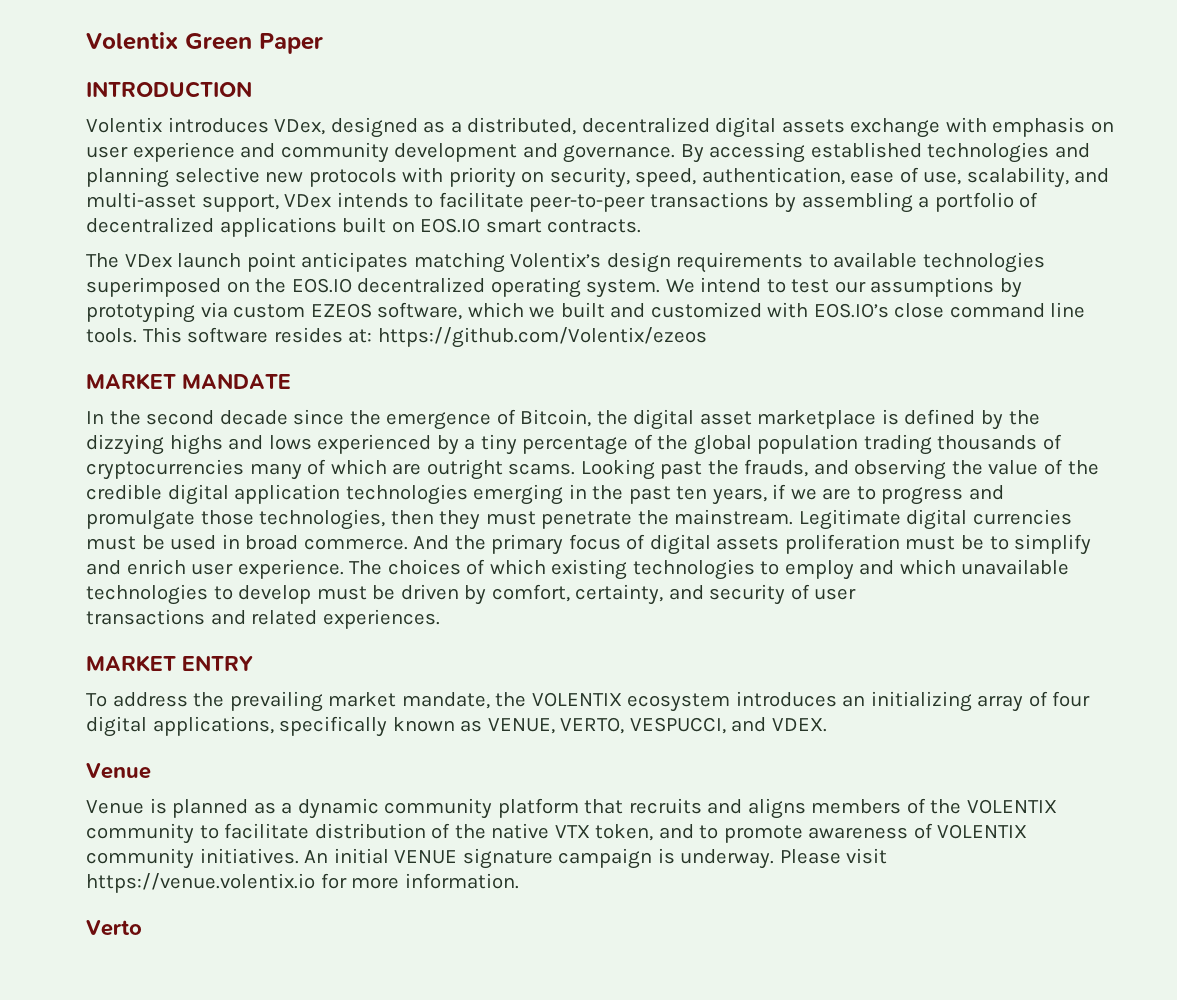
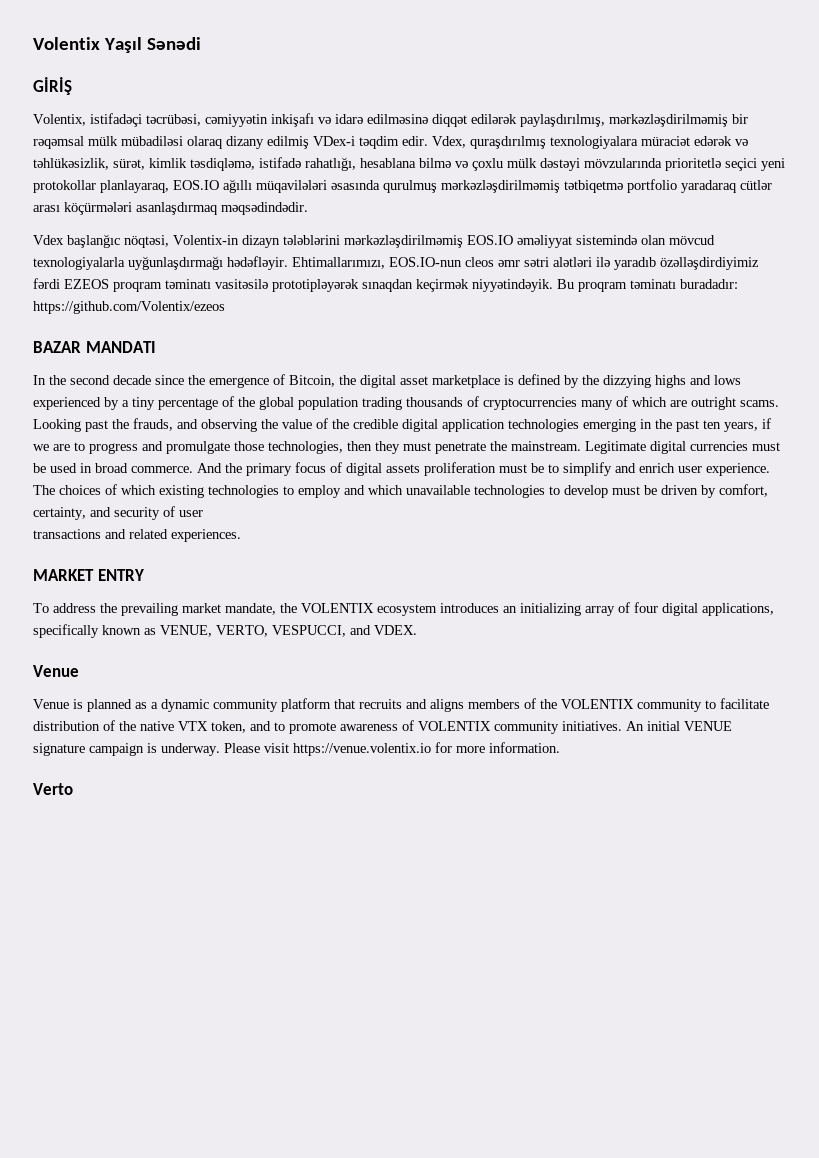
[86,32,323,54] [86,81,252,98] [86,117,1114,138] [86,142,1090,163] [86,167,1110,188] [86,192,1039,213] [86,217,642,237] [86,252,1045,273] [86,277,1022,298] [86,302,1086,323] [86,327,373,343] Volentix Green Paper // INTRODUCTION // Volentix introduces VDex, designed as a distributed, decentralized digital assets exchange with emphasis on user experience and community development and governance. By accessing established technologies and planning selective new protocols with priority on security, speed, authentication, ease of use, scalability, and multi-asset support, VDex intends to facilitate peer-to-peer transactions by assembling a portfolio of decentralized applications built on EOS.IO smart contracts. // The VDex launch point anticipates matching Volentix’s design requirements to available technologies superimposed on the EOS.IO decentralized operating system. We intend to test our assumptions by prototyping via custom EZEOS software, which we built and customized with EOS.IO’s close command line tools. This software resides at: -> [33,37,201,53] [33,77,72,95] [33,113,748,127] [33,136,748,149] [33,157,785,171] [33,179,772,193] [33,202,308,215] [33,234,715,248] [33,256,759,270] [33,278,738,292] Volentix Yaşıl Sənədi // GİRİŞ // Volentix, istifadəçi təcrübəsi, cəmiyyətin inkişafı və idarə edilməsinə diqqət edilərək paylaşdırılmış, mərkəzləşdirilməmiş bir rəqəmsal mülk mübadiləsi olaraq dizany edilmiş VDex-i təqdim edir. Vdex, quraşdırılmış texnologiyalara müraciət edərək və təhlükəsizlik, sürət, kimlik təsdiqləmə, istifadə rahatlığı, hesablana bilmə və çoxlu mülk dəstəyi mövzularında prioritetlə seçici yeni protokollar planlayaraq, EOS.IO ağıllı müqavilələri əsasında qurulmuş mərkəzləşdirilməmiş tətbiqetmə portfolio yaradaraq cütlər arası köçürmələri asanlaşdırmaq məqsədindədir. // Vdex başlanğıc nöqtəsi, Volentix-in dizayn tələblərini mərkəzləşdirilməmiş EOS.IO əməliyyat sistemində olan mövcud texnologiyalarla uyğunlaşdırmağı hədəfləyir. Ehtimallarımızı, EOS.IO-nun cleos əmr sətri alətləri ilə yaradıb özəlləşdirdiyimiz fərdi EZEOS proqram təminatı vasitəsilə prototipləyərək sınaqdan keçirmək niyyətindəyik. Bu proqram təminatı buradadır:
[86,373,291,390] MARKET MANDATE -> [33,341,156,353] BAZAR MANDATI

